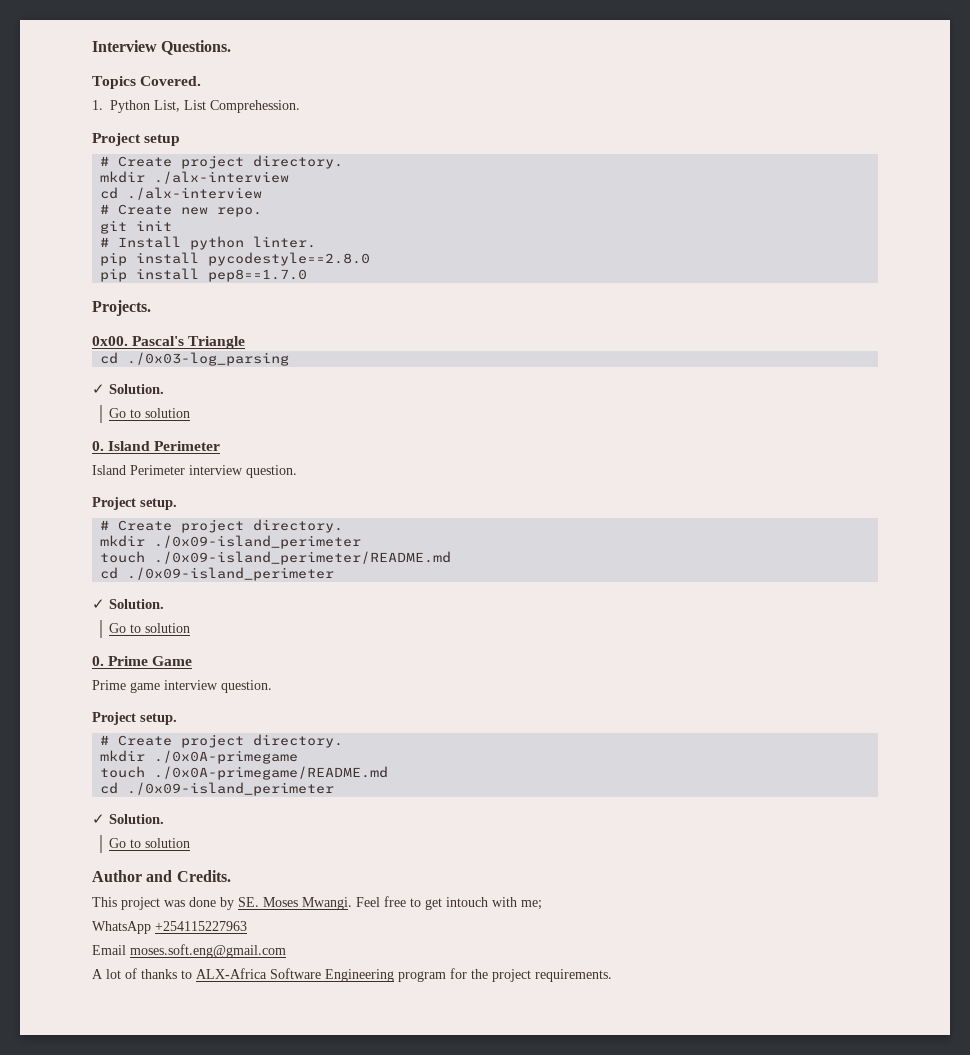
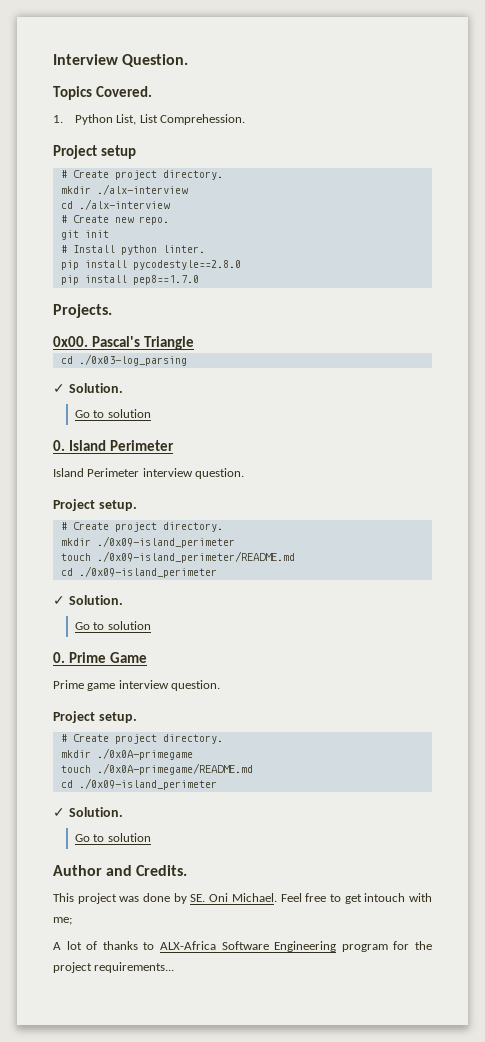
[161,40,232,55] Questions. -> [122,54,189,67] Question.
[263,897,352,910] Moses Mwangi. -> [209,893,277,902] Oni Michael.
[92,921,247,934] [92,944,286,958] // WhatsApp +254115227963 // Email moses.soft.eng@gmail.com -> (72, 921) none
[535,969,612,982] requirements. -> [94,962,175,973] requirements...

